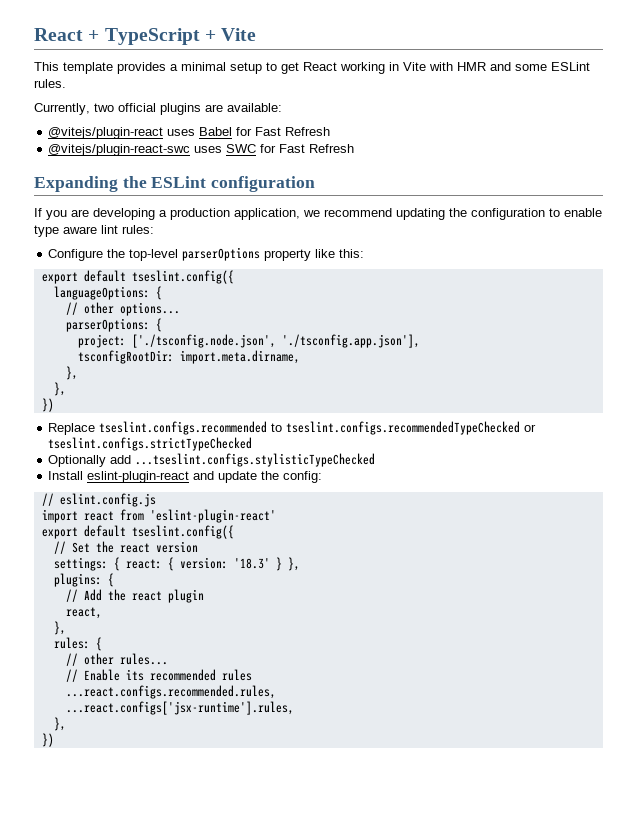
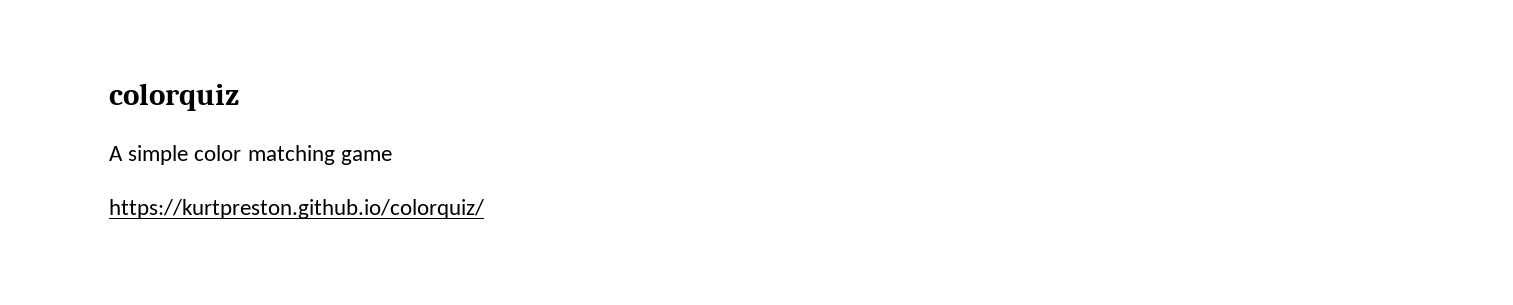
[34,28,257,45] [34,62,590,74] [34,79,66,88] [34,103,282,115] [48,127,331,139] [48,144,355,156] [34,176,316,192] [34,208,602,220] [34,225,154,237] [48,247,365,261] [41,270,234,284] [53,286,162,300] [65,302,180,316] [65,318,162,332] [77,334,420,348] [77,350,300,364] [65,366,78,380] [53,382,66,396] [41,398,54,412] [48,421,537,435] [48,437,253,451] [48,453,376,467] [48,471,323,483] [41,493,156,507] [41,509,276,523] [41,525,234,539] [53,541,198,554] [53,557,300,571] [53,573,114,587] [65,589,204,603] [65,607,102,619] [53,621,66,635] [53,637,102,651] [65,653,168,666] [65,669,252,682] [65,685,276,699] [65,701,294,715] [53,717,66,731] [41,733,54,747] React + TypeScript + Vite // This template provides a minimal setup to get React working in Vite with HMR and some ESLint rules. // Currently, two official plugins are available: // @vitejs/plugin-react uses Babel for Fast Refresh // @vitejs/plugin-react-swc uses SWC for Fast Refresh // Expanding the ESLint configuration // If you are developing a production application, we recommend updating the configuration to enable type aware lint rules: // Configure the top-level parserOptions property like this: // export default tseslint.config({ // languageOptions: { // // other options... // parserOptions: { // project: ['./tsconfig.node.json', './tsconfig.app.json'], // tsconfigRootDir: import.meta.dirname, // }, // }, // }) // Replace tseslint.configs.recommended to tseslint.configs.recommendedTypeChecked or tseslint.configs.strictTypeChecked // Optionally add ...tseslint.configs.stylisticTypeChecked // Install eslint-plugin-react and update the config: // // eslint.config.js // import react from 'eslint-plugin-react' // export default tseslint.config({ // // Set the react version // settings: { react: { version: '18.3' } }, // plugins: { // // Add the react plugin // react, // }, // rules: { // // other rules... // // Enable its recommended rules // ...react.configs.recommended.rules, // ...react.configs['jsx-runtime'].rules, // }, // }) -> [109,83,239,111] [109,145,392,165] [109,199,484,219] colorquiz // A simple color matching game // https://kurtpreston.github.io/colorquiz/

